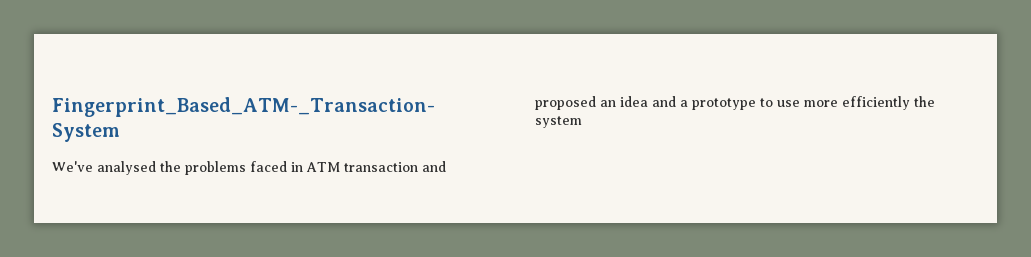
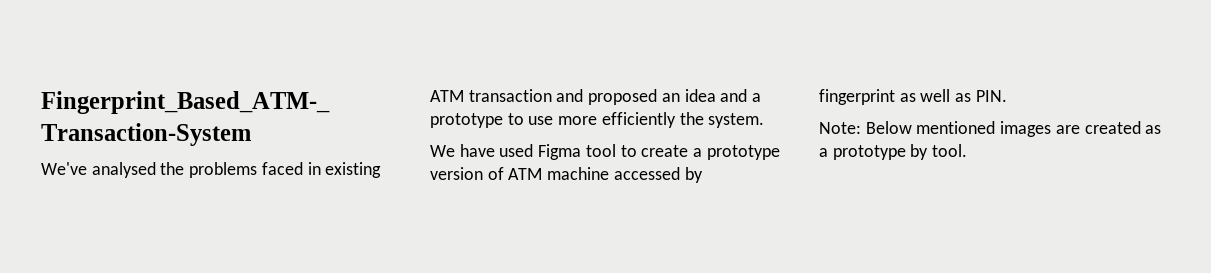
(303, 167) none -> [325,162,382,178] existing
[535,116,582,128] system -> [708,113,765,128] [430,144,780,160] [430,167,703,183] [819,89,1007,105] [819,121,1162,137] [819,144,968,160] system. // We have used Figma tool to create a prototype version of ATM machine accessed by fingerprint as well as PIN. // Note: Below mentioned images are created as a prototype by tool.

